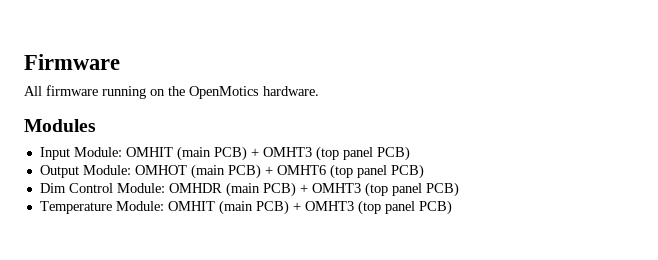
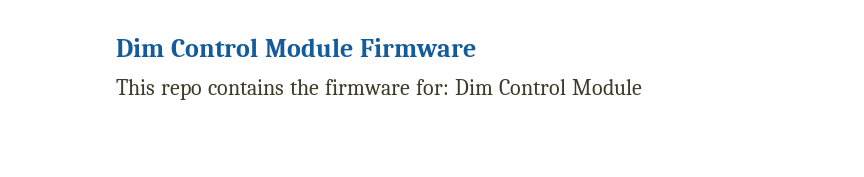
[24,54,120,70] [24,85,319,99] [24,119,96,132] [39,146,410,161] [39,164,424,179] [39,182,459,197] [39,200,452,215] Firmware // All firmware running on the OpenMotics hardware. // Modules // Input Module: OMHIT (main PCB) + OMHT3 (top panel PCB) // Output Module: OMHOT (main PCB) + OMHT6 (top panel PCB) // Dim Control Module: OMHDR (main PCB) + OMHT3 (top panel PCB) // Temperature Module: OMHIT (main PCB) + OMHT3 (top panel PCB) -> [116,38,476,57] [116,79,642,100] Dim Control Module Firmware // This repo contains the firmware for: Dim Control Module

